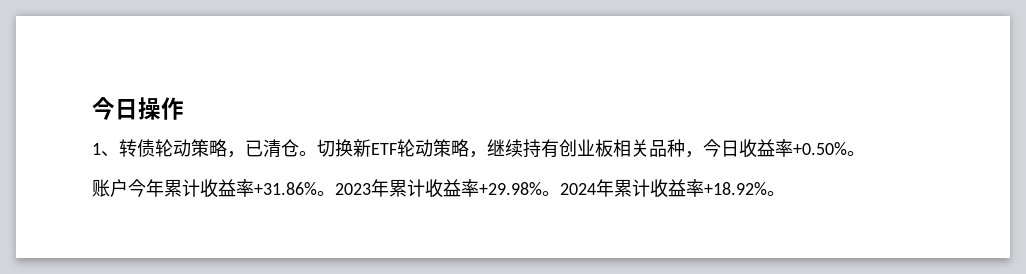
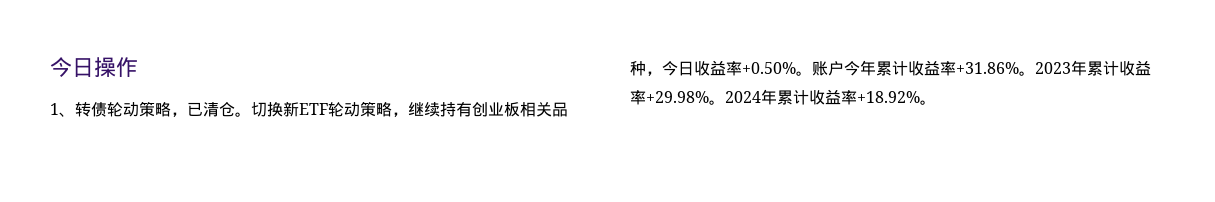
(865, 153) // -> (812, 73) none

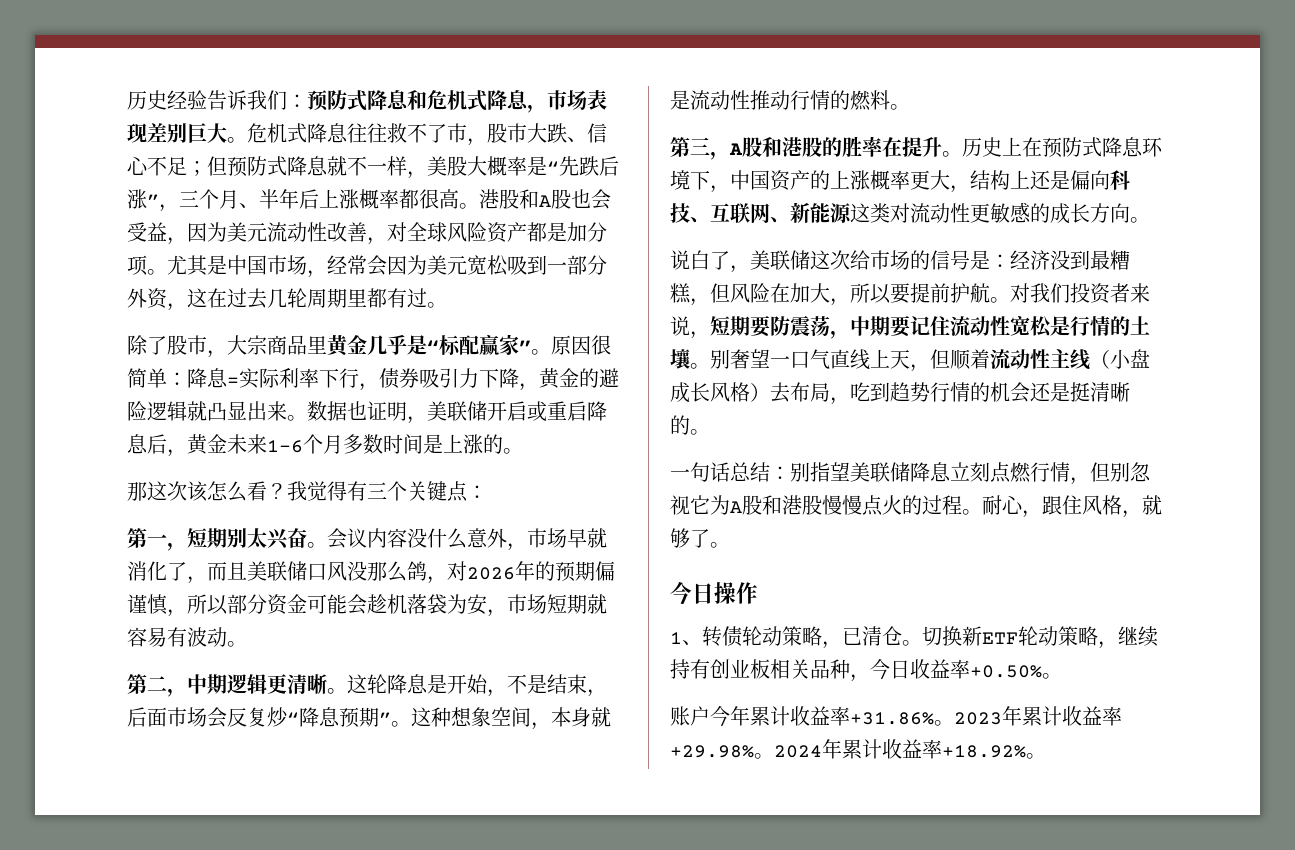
(50, 67) none -> [127,90,607,113] [127,123,607,146] [127,156,619,179] [127,189,611,212] [127,222,607,245] [127,255,607,278] [127,288,447,311] [127,334,611,358] [127,368,619,391] [127,401,607,424] [127,434,523,457] [127,481,487,502] [127,528,607,551] [127,561,615,584] [127,594,607,617] [127,627,247,647] [127,674,607,697] [127,707,611,730] [670,90,910,111] [670,136,1163,160] [670,170,1130,193] [670,202,1150,224] [670,250,1130,273] [670,283,1150,306] [670,315,1150,339] [670,349,1150,372] [670,382,1130,405] [670,415,710,435] [670,462,1151,485] [670,495,1162,518] [670,528,730,548] 历史经验告诉我们：预防式降息和危机式降息，市场表现差别巨大。危机式降息往往救不了市，股市大跌、信心不足；但预防式降息就不一样，美股大概率是“先跌后涨”，三个月、半年后上涨概率都很高。港股和A股也会受益，因为美元流动性改善，对全球风险资产都是加分项。尤其是中国市场，经常会因为美元宽松吸到一部分外资，这在过去几轮周期里都有过。 // 除了股市，大宗商品里黄金几乎是“标配赢家”。原因很简单：降息=实际利率下行，债券吸引力下降，黄金的避险逻辑就凸显出来。数据也证明，美联储开启或重启降息后，黄金未来1-6个月多数时间是上涨的。 // 那这次该怎么看？我觉得有三个关键点： // 第一，短期别太兴奋。会议内容没什么意外，市场早就消化了，而且美联储口风没那么鸽，对2026年的预期偏谨慎，所以部分资金可能会趁机落袋为安，市场短期就容易有波动。 // 第二，中期逻辑更清晰。这轮降息是开始，不是结束，后面市场会反复炒“降息预期”。这种想象空间，本身就是流动性推动行情的燃料。 // 第三，A股和港股的胜率在提升。历史上在预防式降息环境下，中国资产的上涨概率更大，结构上还是偏向科技、互联网、新能源这类对流动性更敏感的成长方向。 // 说白了，美联储这次给市场的信号是：经济没到最糟糕，但风险在加大，所以要提前护航。对我们投资者来说，短期要防震荡，中期要记住流动性宽松是行情的土壤。别奢望一口气直线上天，但顺着流动性主线（小盘成长风格）去布局，吃到趋势行情的机会还是挺清晰的。 // 一句话总结：别指望美联储降息立刻点燃行情，但别忽视它为A股和港股慢慢点火的过程。耐心，跟住风格，就够了。 //
(812, 73) none -> (1062, 676) //

